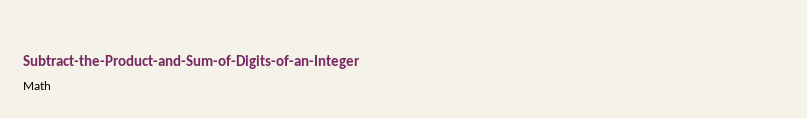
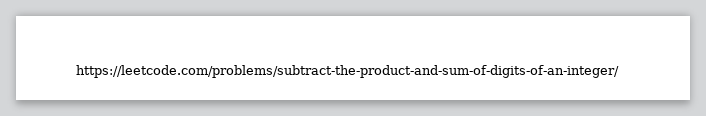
[23,55,360,69] [23,81,51,90] Subtract-the-Product-and-Sum-of-Digits-of-an-Integer // Math -> [76,65,619,78] https://leetcode.com/problems/subtract-the-product-and-sum-of-digits-of-an-integer/

